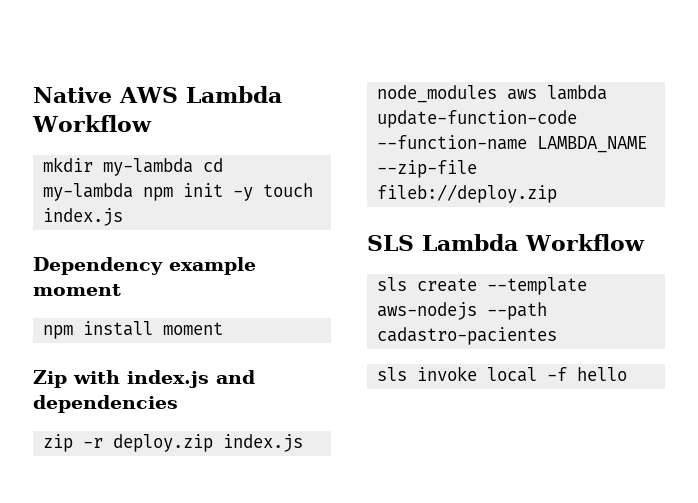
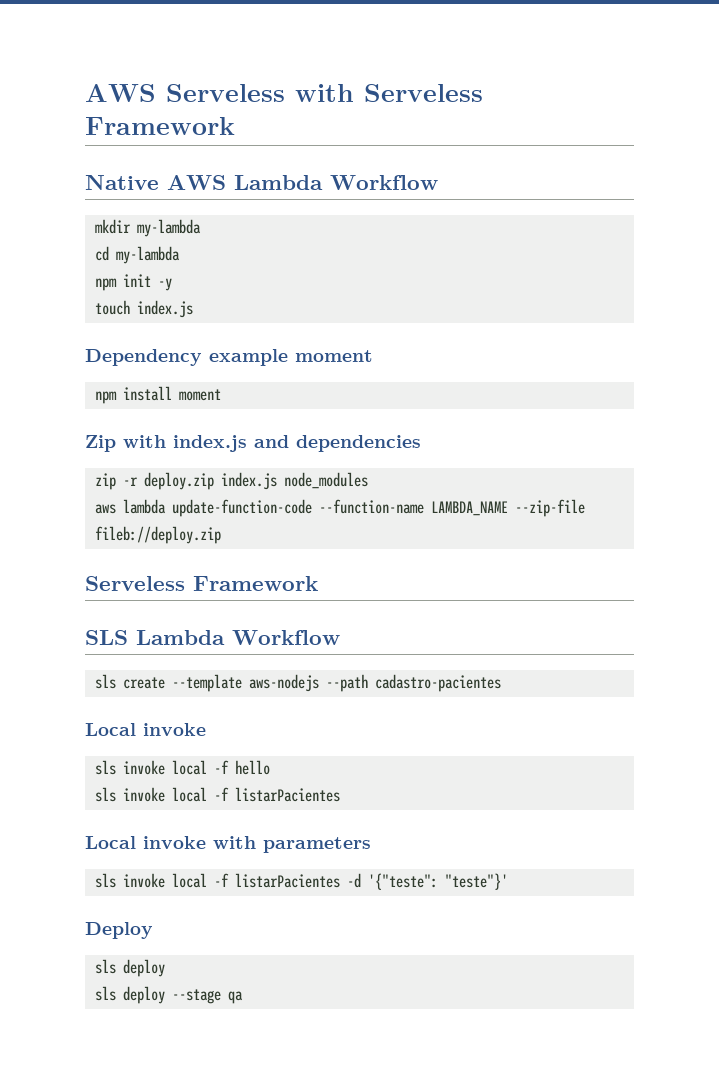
(33, 95) none -> [85,84,483,102] [85,117,235,135] AWS Serveless with Serveless Framework //
(193, 167) none -> (201, 228) //
(133, 192) none -> (180, 255) //
(253, 194) none -> (172, 284) //
(497, 94) none -> (368, 480) //
(557, 193) none -> [85,576,318,591] // Serveless Framework
(557, 336) none -> [85,723,206,736] // Local invoke
(627, 374) none -> [94,787,340,802] [85,836,371,853] [94,873,508,890] [85,922,153,939] [94,959,165,977] [94,986,243,1004] // sls invoke local -f listarPacientes // Local invoke with parameters // sls invoke local -f listarPacientes -d '{"teste": "teste"}' // Deploy // sls deploy // sls deploy --stage qa

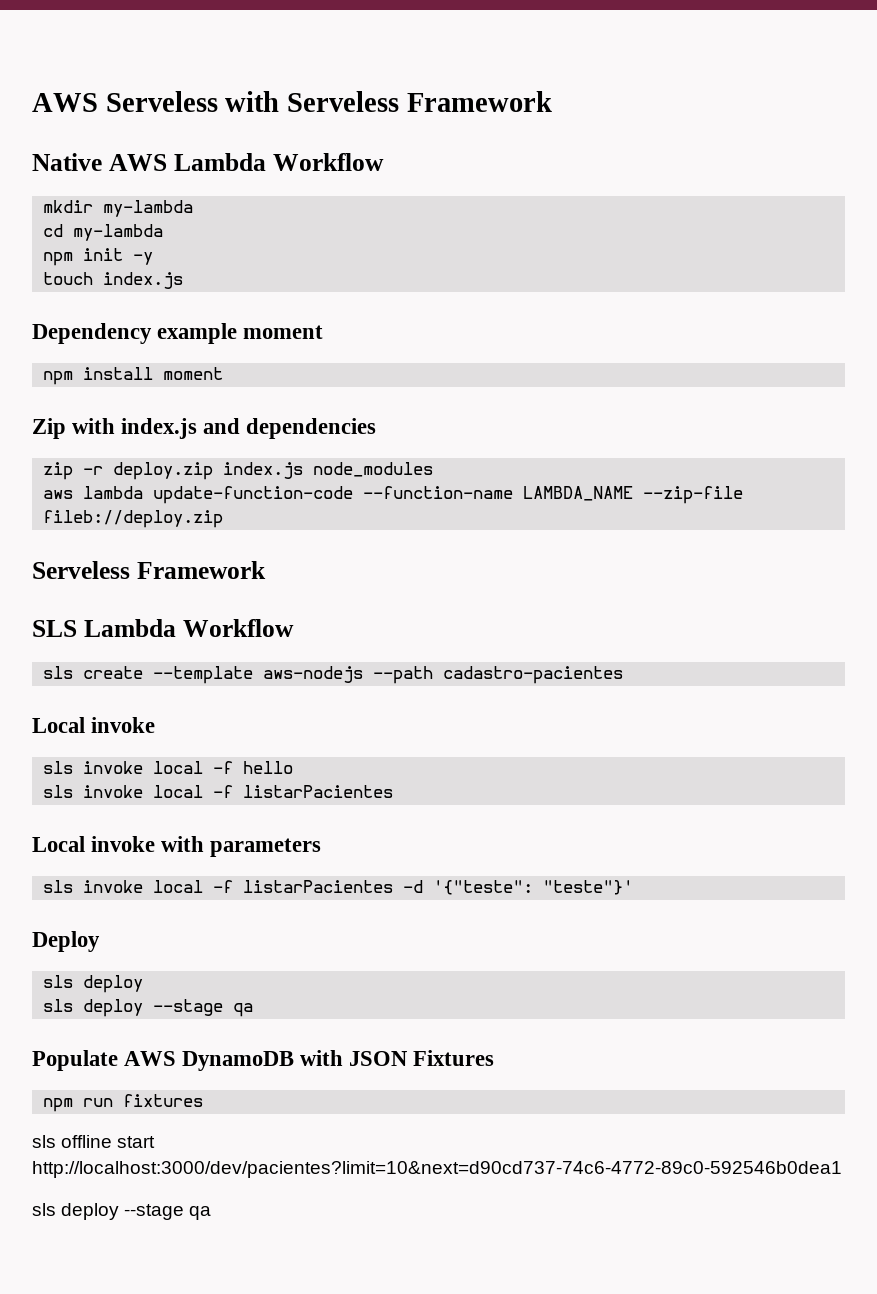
(243, 997) none -> [32,1050,495,1071] [43,1094,204,1112] [32,1135,156,1148] [32,1161,842,1178] [32,1203,212,1220] // Populate AWS DynamoDB with JSON Fixtures // npm run fixtures // sls offline start http://localhost:3000/dev/pacientes?limit=10&next=d90cd737-74c6-4772-89c0-592546b0dea1 // sls deploy --stage qa

